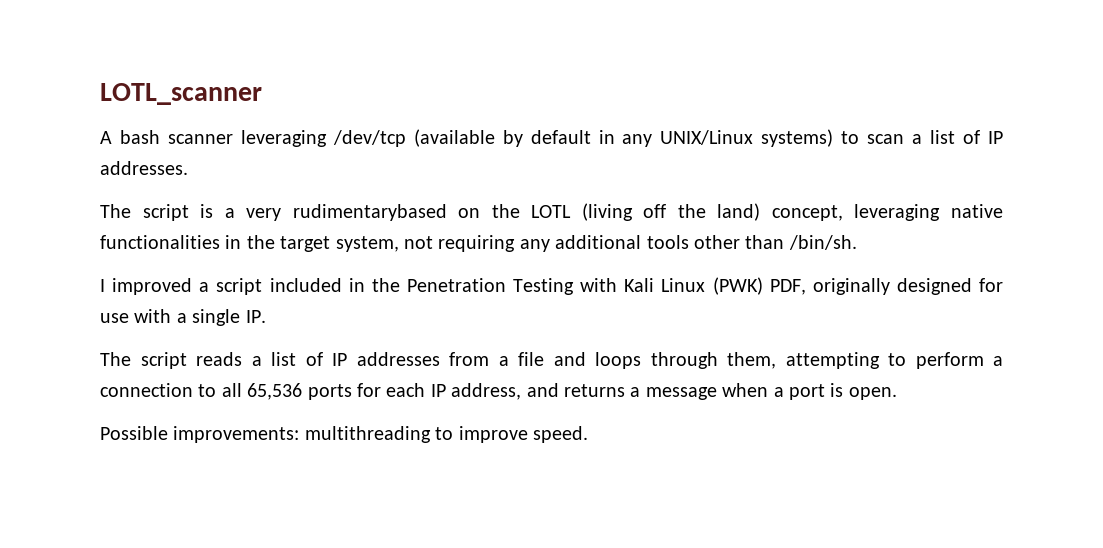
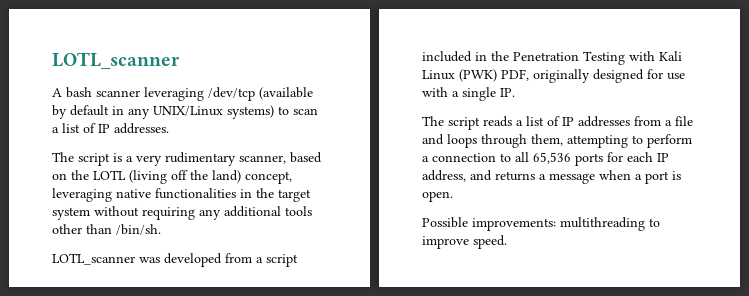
[292,204,447,221] rudimentarybased -> [165,152,322,166] rudimentary scanner, based
[335,236,433,252] system, not -> [52,206,139,220] system without
[100,278,193,295] I improved -> [52,253,252,267] LOTL_scanner was developed from

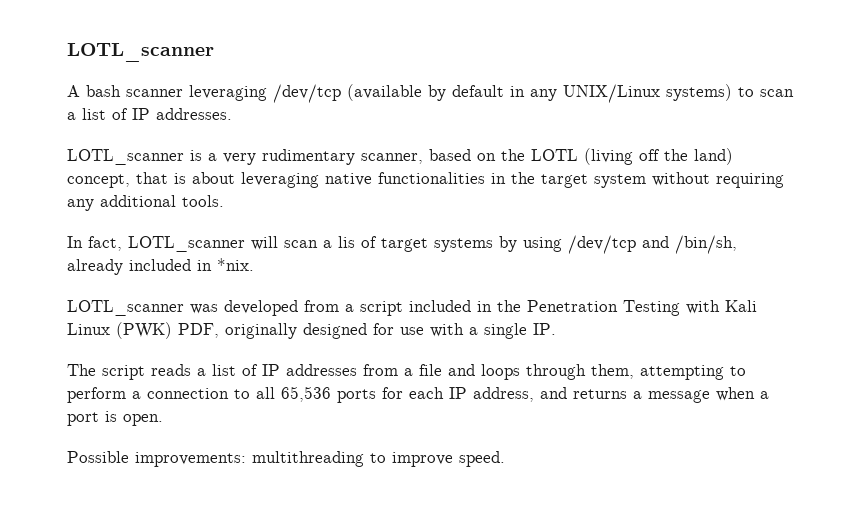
[52,152,110,166] The script -> [67,149,184,165] LOTL_scanner
(292, 177) none -> [136,172,235,184] that is about
[285,206,312,216] [52,224,161,235] tools other than /bin/sh. -> [182,195,224,207] [67,235,737,254] [67,258,254,275] tools. // In fact, LOTL_scanner will scan a lis of target systems by using /dev/tcp and /bin/sh, already included in *nix.

